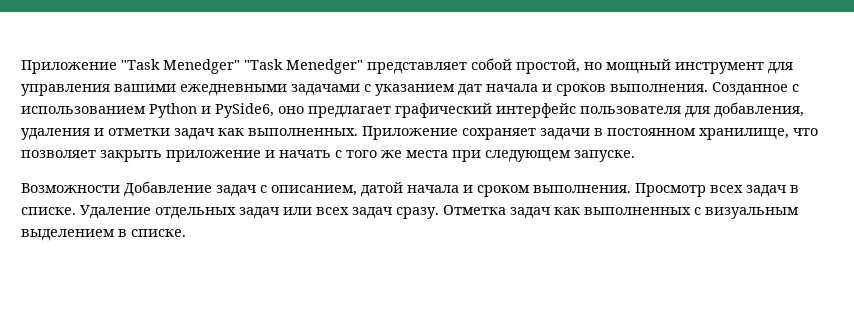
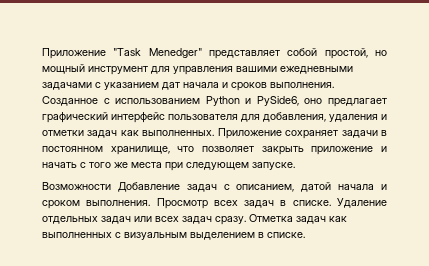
[244,59,363,74] "Task Menedger" -> (202, 53) none

